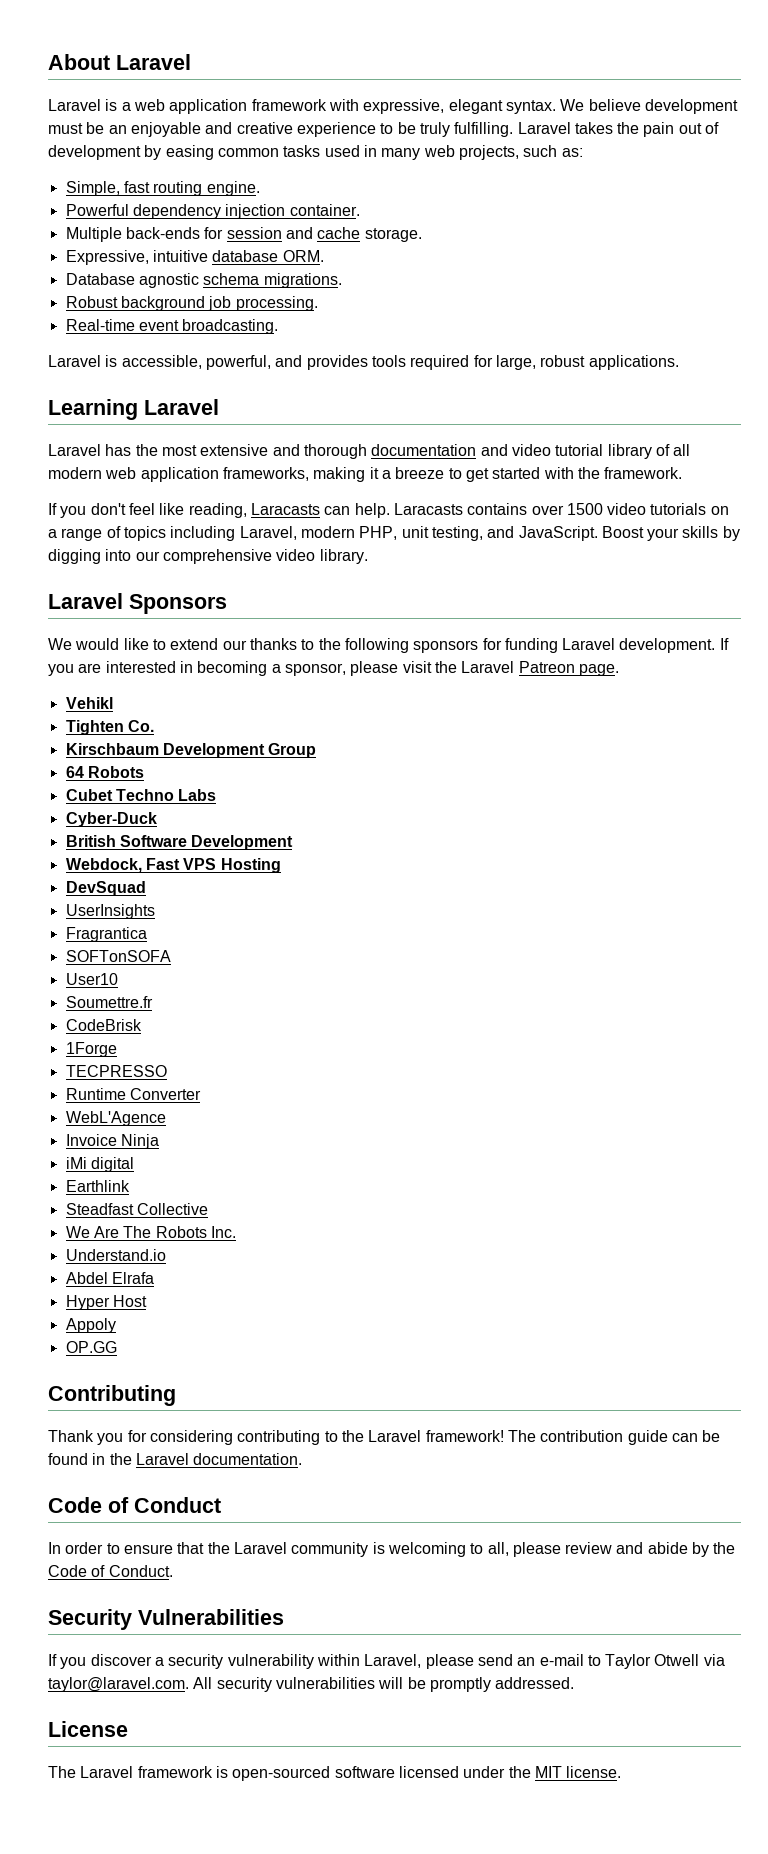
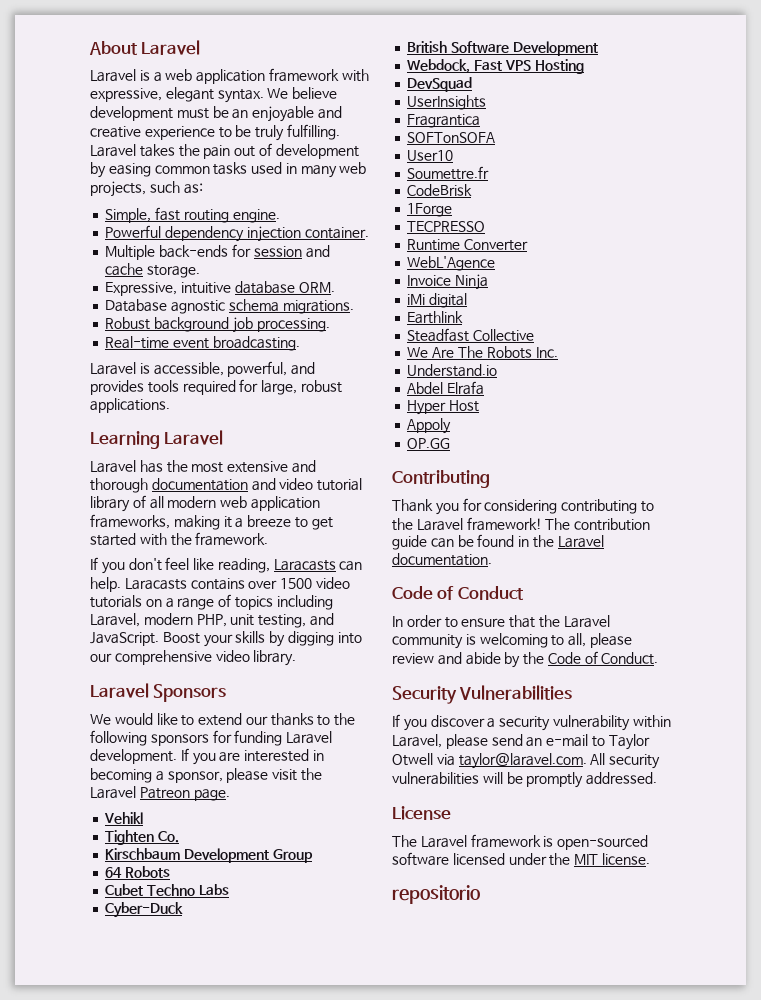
(622, 1772) none -> [392,885,480,904] // repositorio

